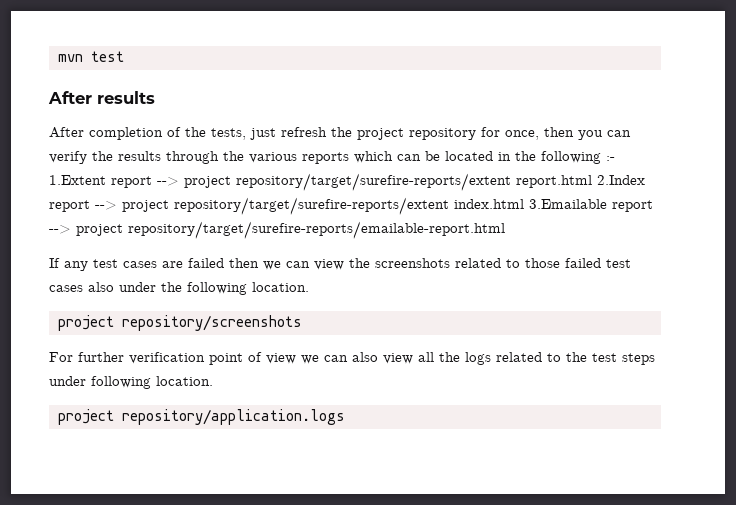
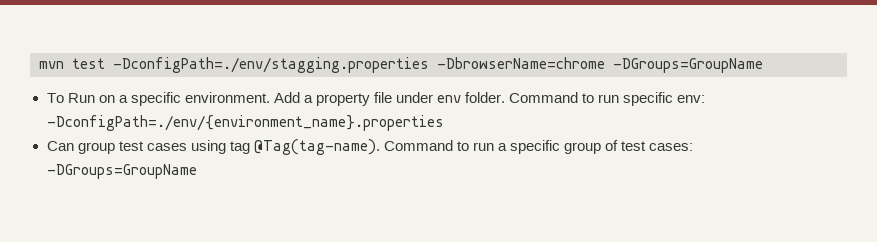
[48,91,155,104] [49,127,631,140] [49,151,615,164] [49,173,645,191] [49,197,653,215] [49,221,505,239] [49,258,631,271] [49,282,309,295] [58,315,302,331] [49,352,655,365] [49,376,213,389] [58,409,345,425] // After results // After completion of the tests, just refresh the project repository for once, then you can verify the results through the various reports which can be located in the following :- 1.Extent report --> project repository/target/surefire-reports/extent report.html 2.Index report --> project repository/target/surefire-reports/extent index.html 3.Emailable report --> project repository/target/surefire-reports/emailable-report.html // If any test cases are failed then we can view the screenshots related to those failed test cases also under the following location. // project repository/screenshots // For further verification point of view we can also view all the logs related to the test steps under following location. // project repository/application.logs -> [113,57,763,73] [46,92,706,106] [46,115,444,131] [46,139,694,155] [46,164,197,179] -DconfigPath=./env/stagging.properties -DbrowserName=chrome -DGroups=GroupName // To Run on a specific environment. Add a property file under env folder. Command to run specific env: -DconfigPath=./env/{environment_name}.properties // Can group test cases using tag @Tag(tag-name). Command to run a specific group of test cases: -DGroups=GroupName

